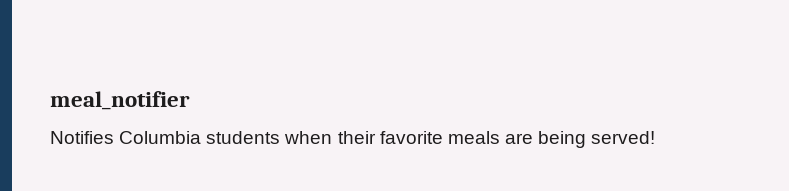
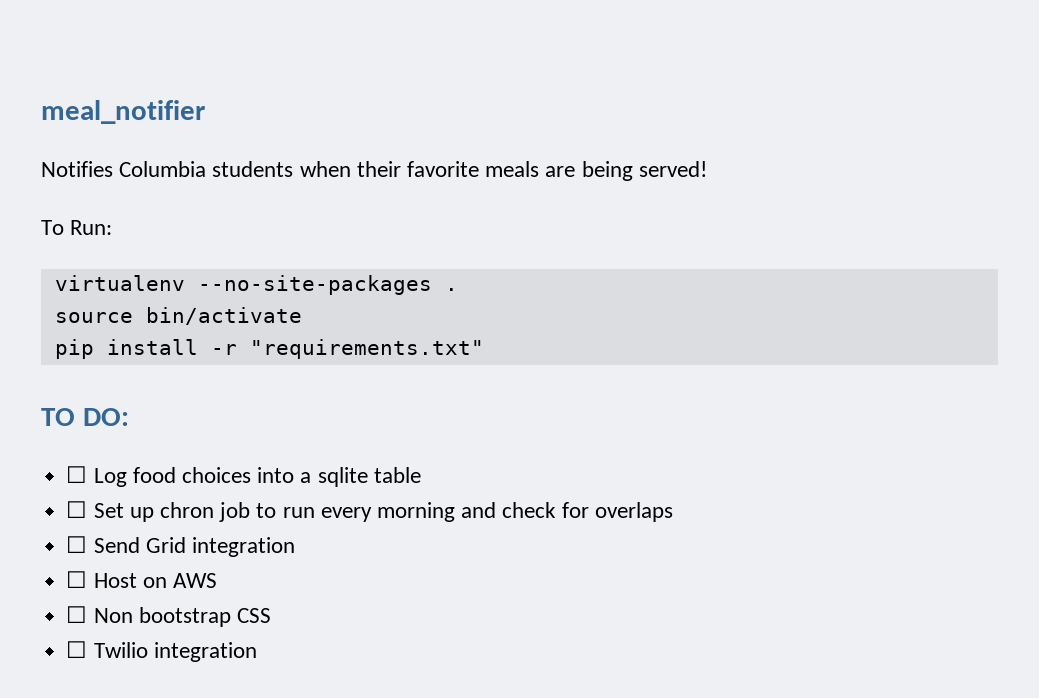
(656, 137) none -> [41,220,113,235] [54,275,458,295] [54,307,302,325] [54,339,484,359] [41,408,129,426] [66,466,421,487] [66,501,673,522] [66,536,295,557] [66,571,217,588] [66,606,271,627] [66,641,257,662] // To Run: // virtualenv --no-site-packages . // source bin/activate // pip install -r "requirements.txt" // TO DO: // ☐ Log food choices into a sqlite table // ☐ Set up chron job to run every morning and check for overlaps // ☐ Send Grid integration // ☐ Host on AWS // ☐ Non bootstrap CSS // ☐ Twilio integration

